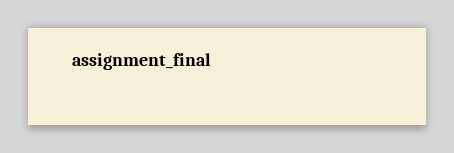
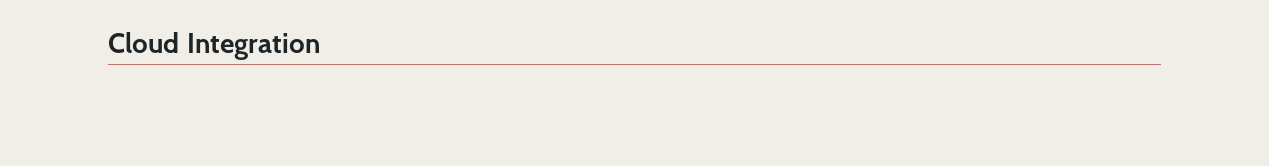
[72,53,211,70] assignment_final -> [108,32,320,60] Cloud Integration

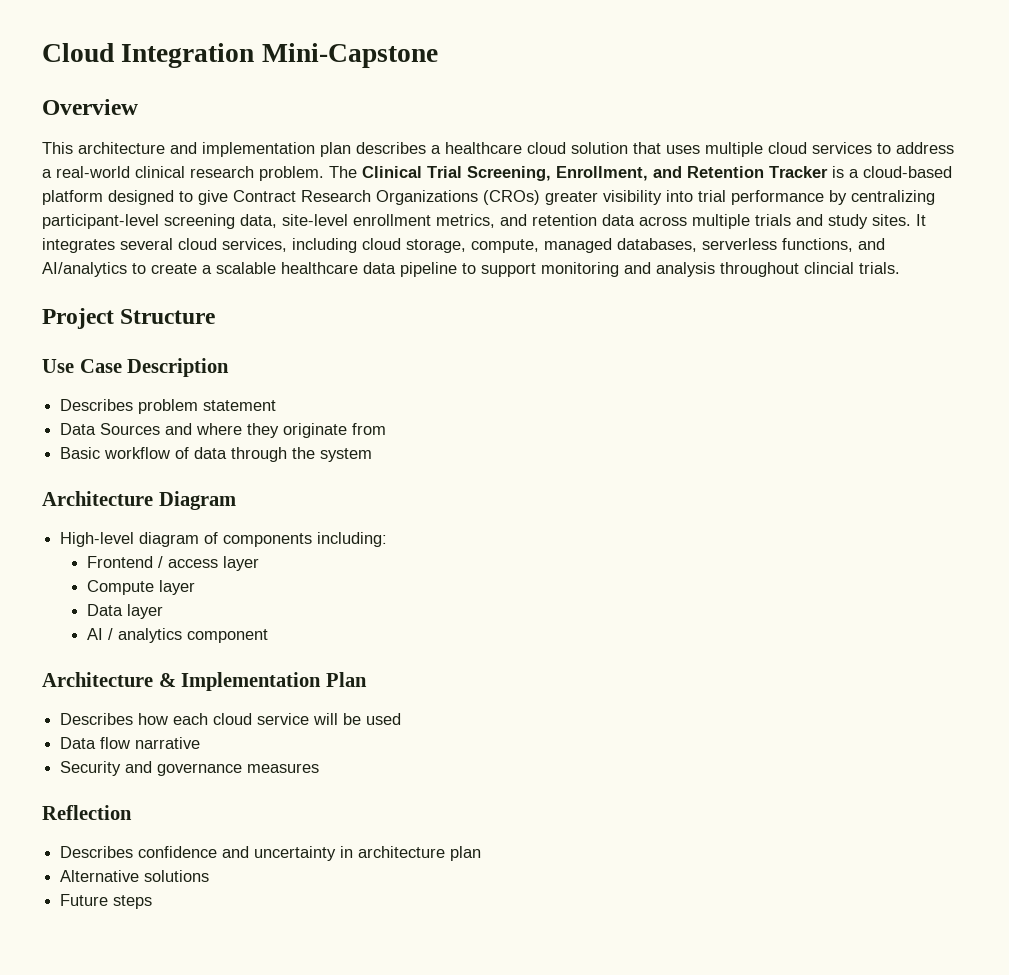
(320, 46) none -> [261,43,438,68] [42,99,138,115] [42,142,954,157] [42,166,952,181] [42,190,935,205] [42,214,926,229] [42,238,885,253] [42,262,900,277] [42,308,216,329] [42,358,230,377] [60,399,277,414] [60,423,387,438] [60,447,373,462] [42,491,236,510] [60,532,388,547] [87,556,260,571] [87,580,196,595] [87,604,164,619] [87,628,269,643] [42,672,367,691] [60,713,402,725] [60,737,201,749] [60,761,320,776] [42,805,132,820] [60,846,482,861] [60,870,210,882] [60,894,153,909] Mini-Capstone // Overview // This architecture and implementation plan describes a healthcare cloud solution that uses multiple cloud services to address a real-world clinical research problem. The Clinical Trial Screening, Enrollment, and Retention Tracker is a cloud-based platform designed to give Contract Research Organizations (CROs) greater visibility into trial performance by centralizing participant-level screening data, site-level enrollment metrics, and retention data across multiple trials and study sites. It integrates several cloud services, including cloud storage, compute, managed databases, serverless functions, and AI/analytics to create a scalable healthcare data pipeline to support monitoring and analysis throughout clincial trials. // Project Structure // Use Case Description // Describes problem statement // Data Sources and where they originate from // Basic workflow of data through the system // Architecture Diagram // High-level diagram of components including: // Frontend / access layer // Compute layer // Data layer // AI / analytics component // Architecture & Implementation Plan // Describes how each cloud service will be used // Data flow narrative // Security and governance measures // Reflection // Describes confidence and uncertainty in architecture plan // Alternative solutions // Future steps

